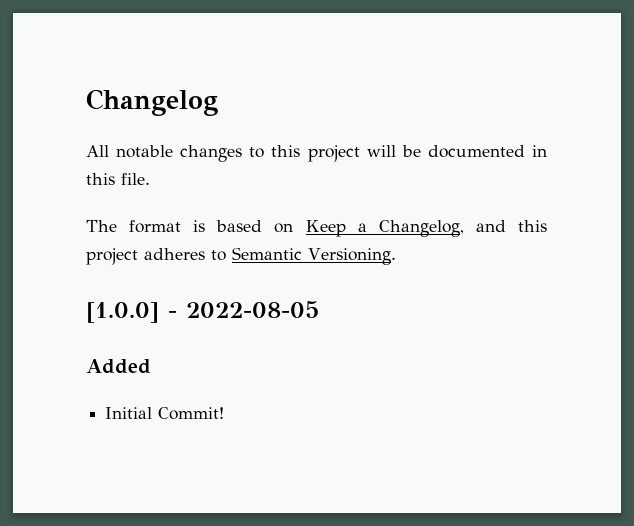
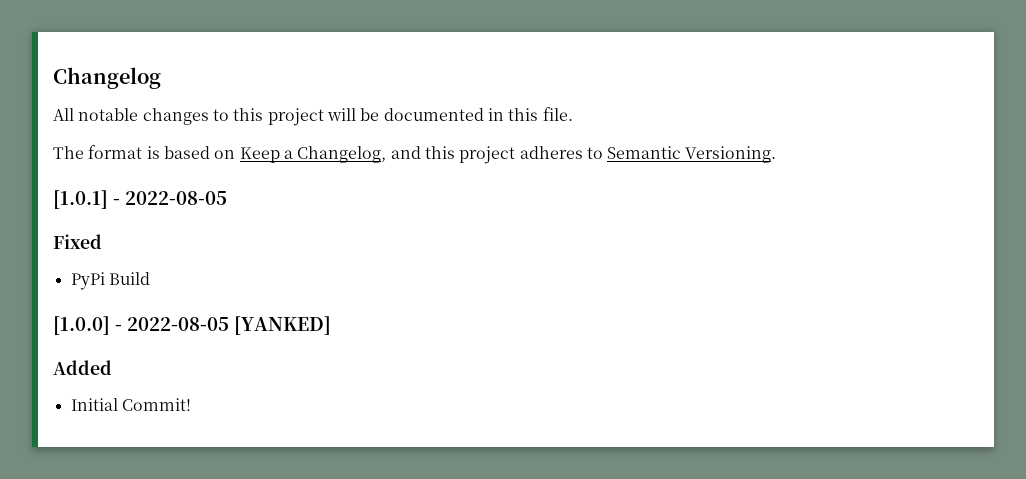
(396, 256) none -> [53,190,227,209] [53,234,102,249] [70,272,150,290] // [1.0.1] - 2022-08-05 // Fixed // PyPi Build
(319, 309) none -> [234,316,331,335] [YANKED]

